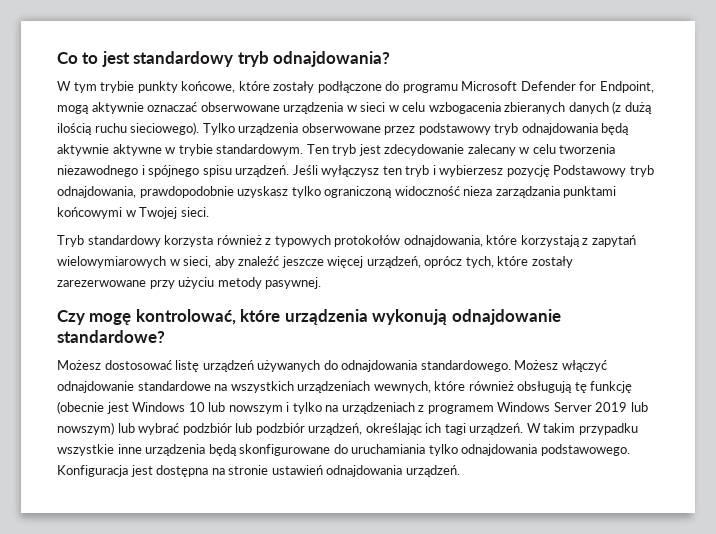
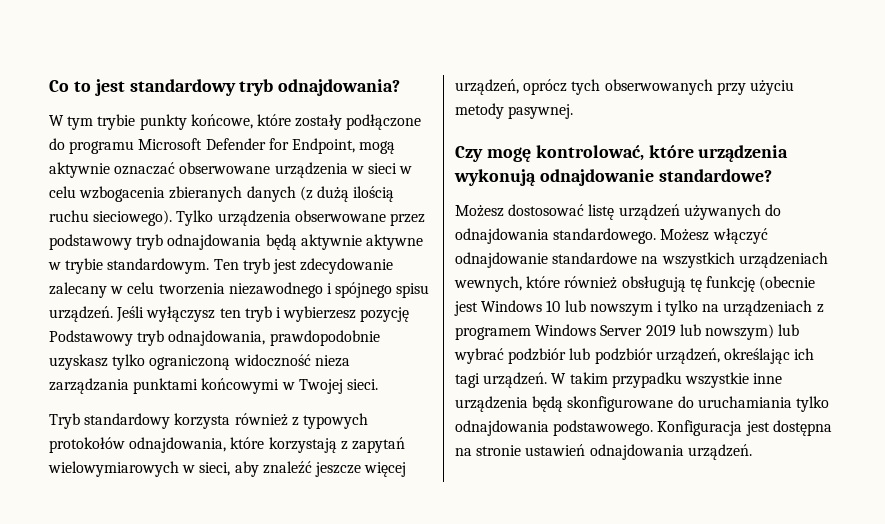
[465,256,573,268] [57,280,146,287] tych, które zostały zarezerwowane -> [571,79,713,95] tych obserwowanych

